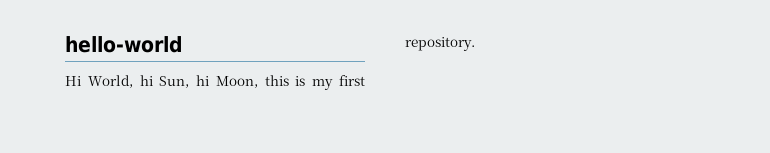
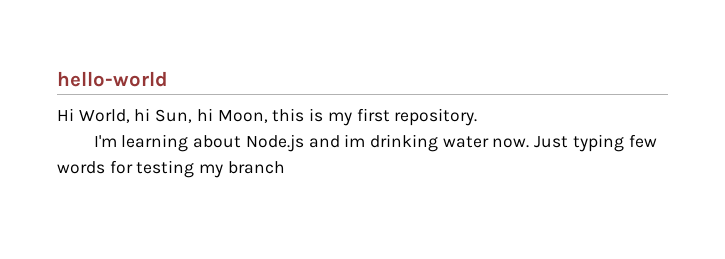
(475, 44) none -> [93,134,657,152] [57,160,285,178] // I'm learning about Node.js and im drinking water now. Just typing few words for testing my branch

